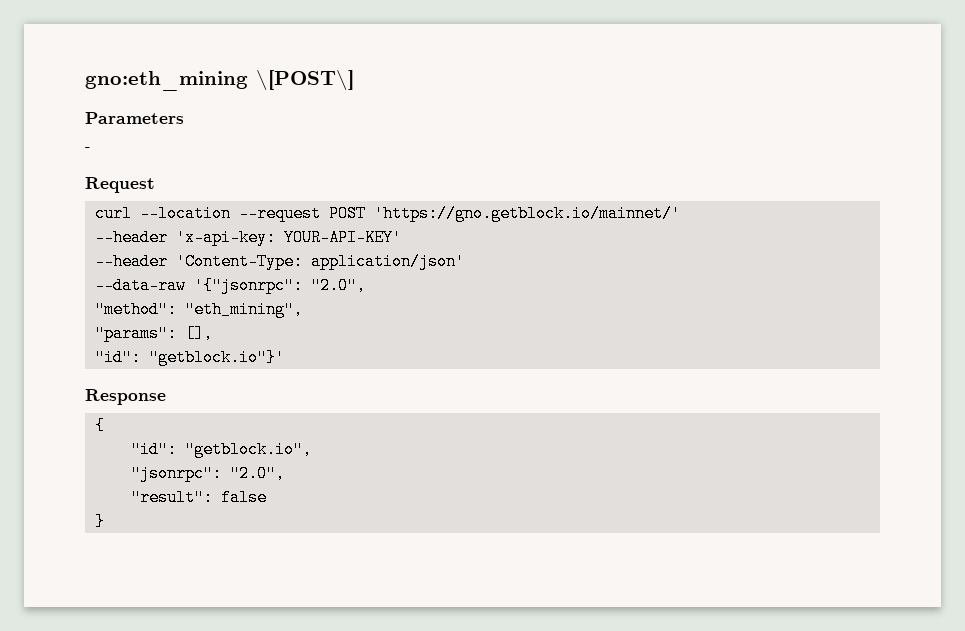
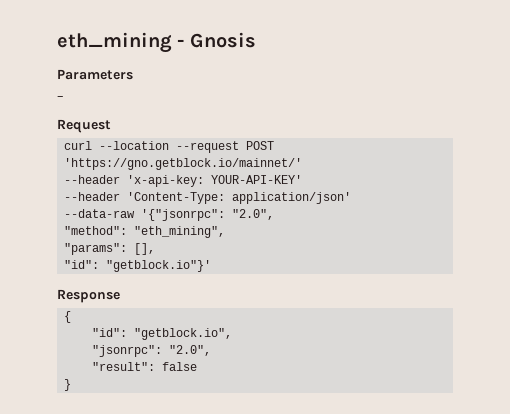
[85,70,354,91] gno:eth_mining \[POST\] -> [57,32,256,53] eth_mining - Gnosis

